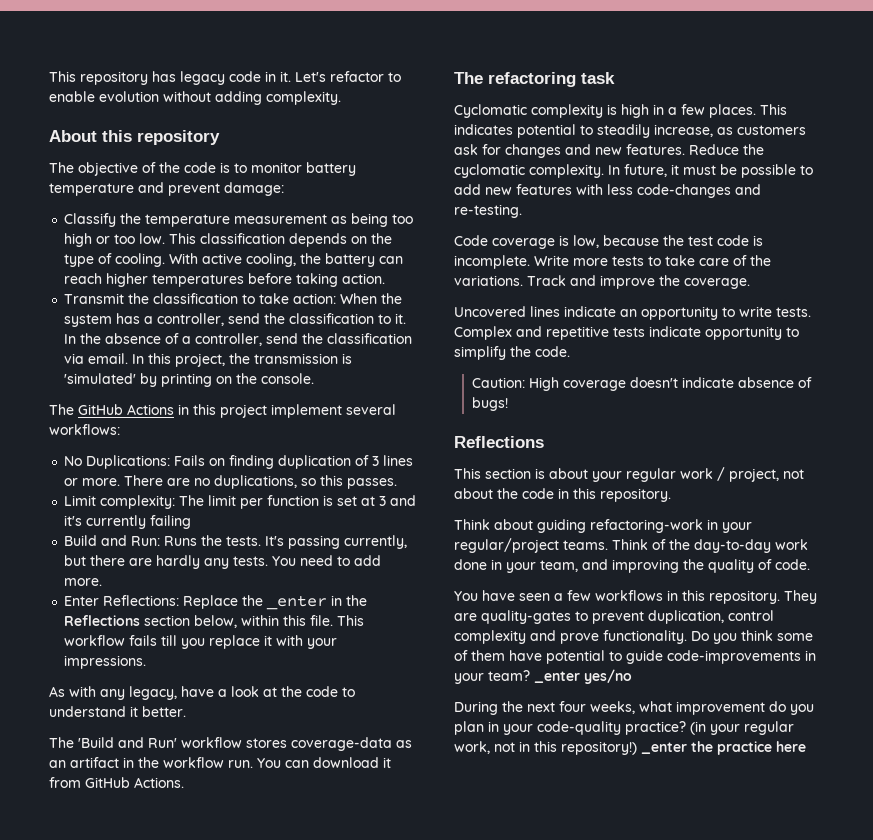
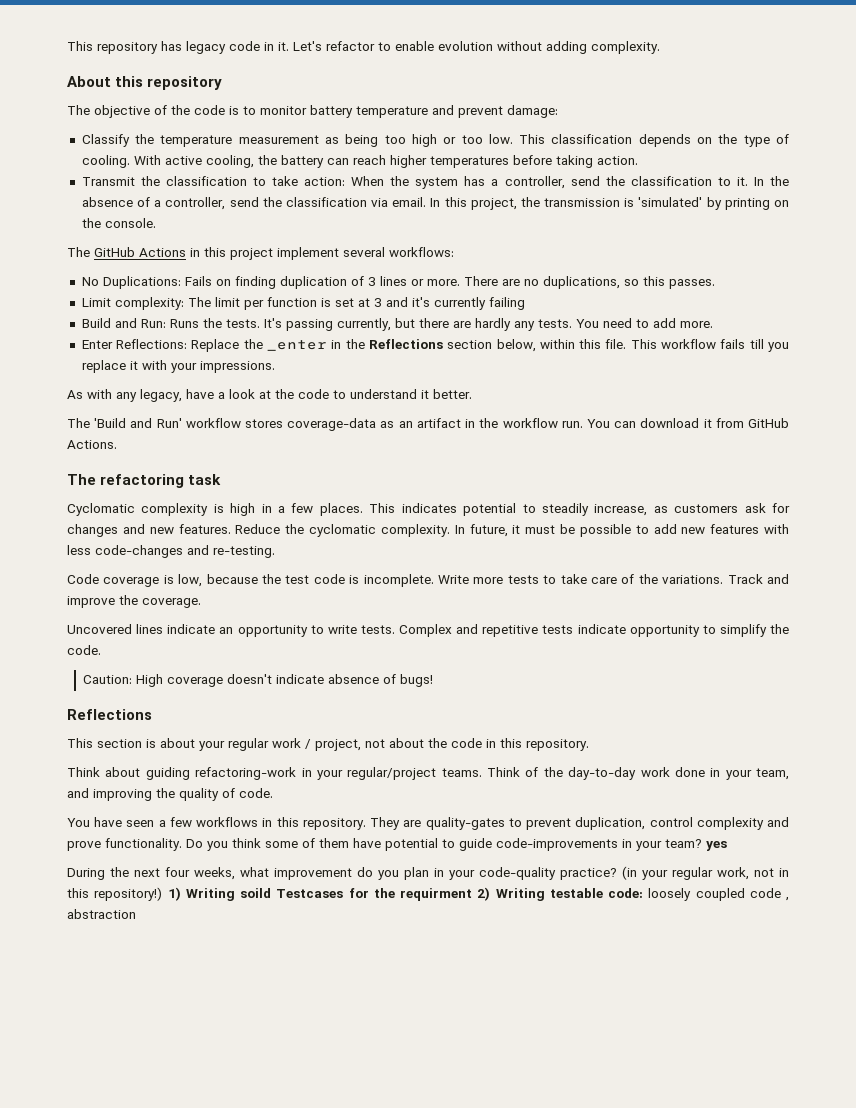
[534,669,632,684] _enter yes/no -> [706,841,727,851] yes
[641,741,806,755] _enter the practice here -> [167,887,789,901] [67,909,136,919] 1) Writing soild Testcases for the requirment 2) Writing testable code: loosely coupled code , abstraction

